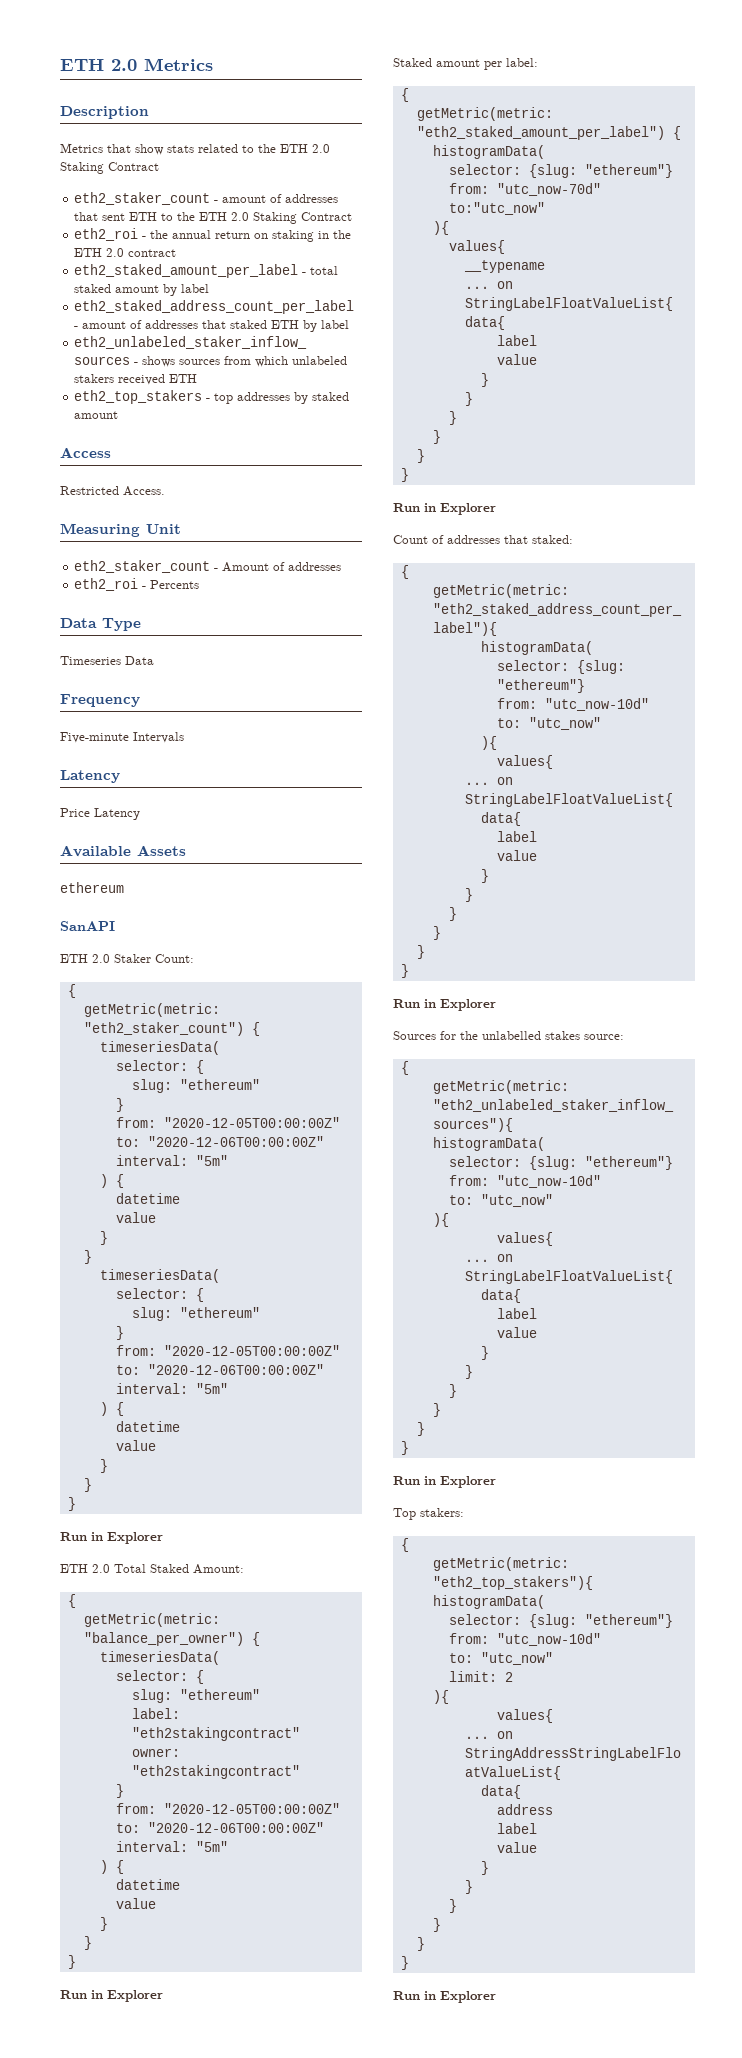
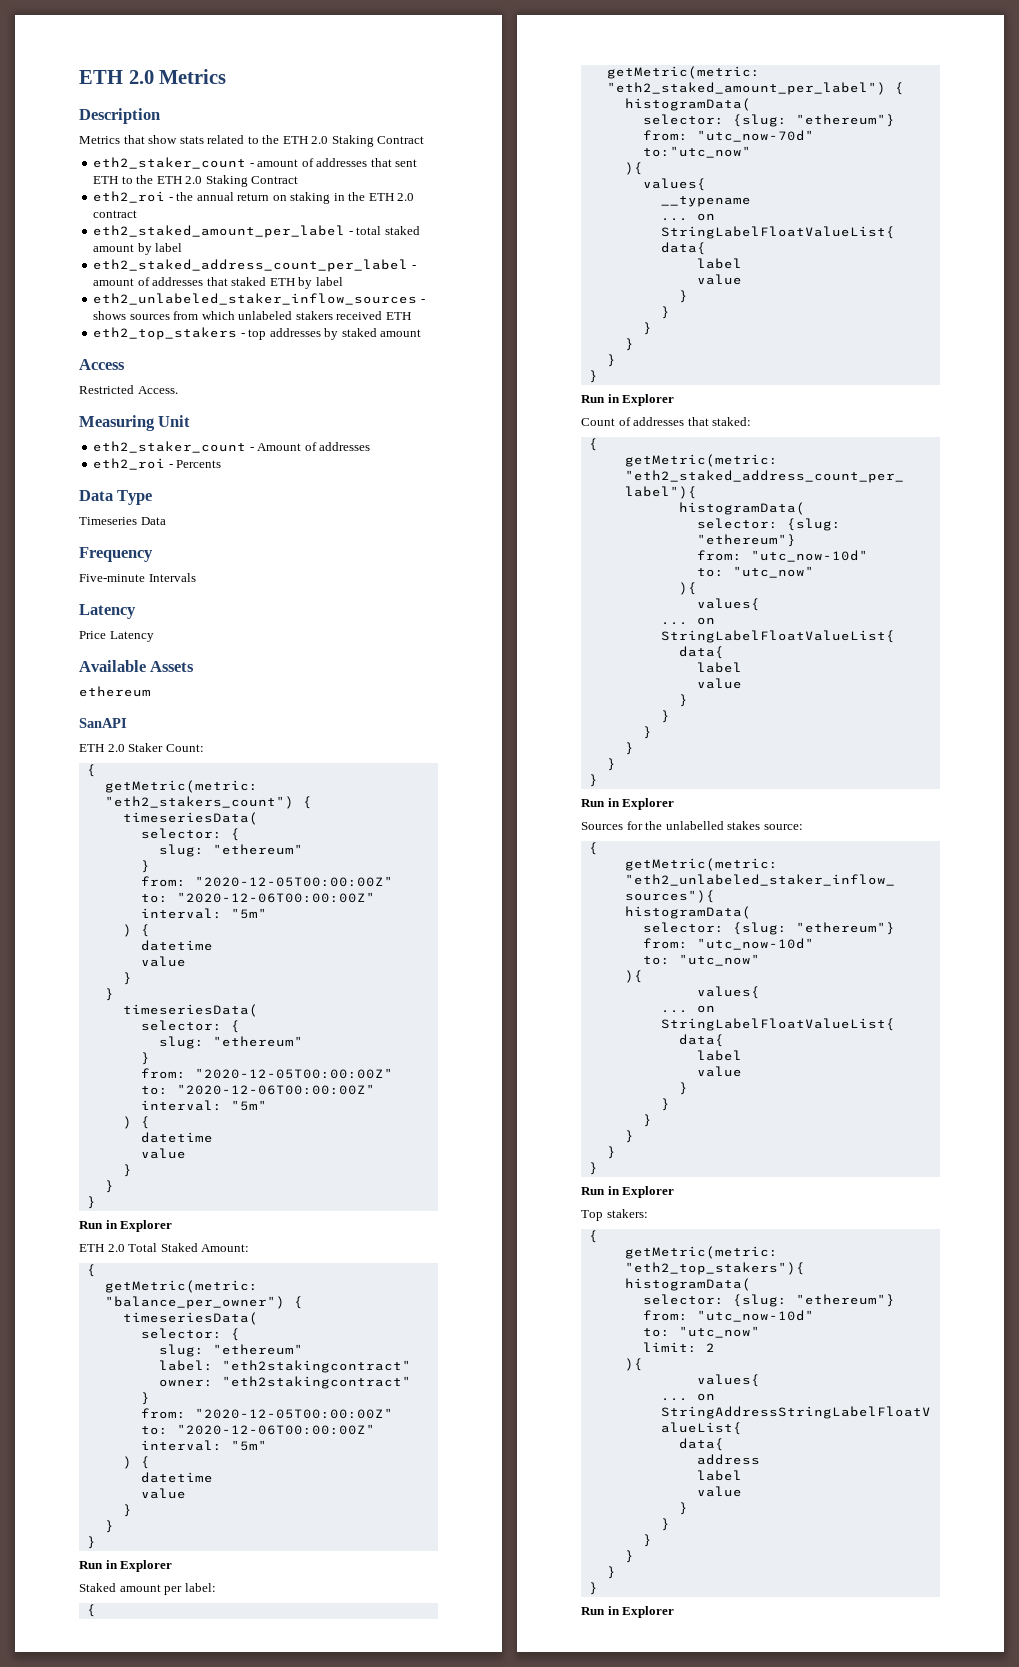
[83,1022,244,1036] "eth2_staker_count") -> [104,796,294,809] "eth2_stakers_count")

